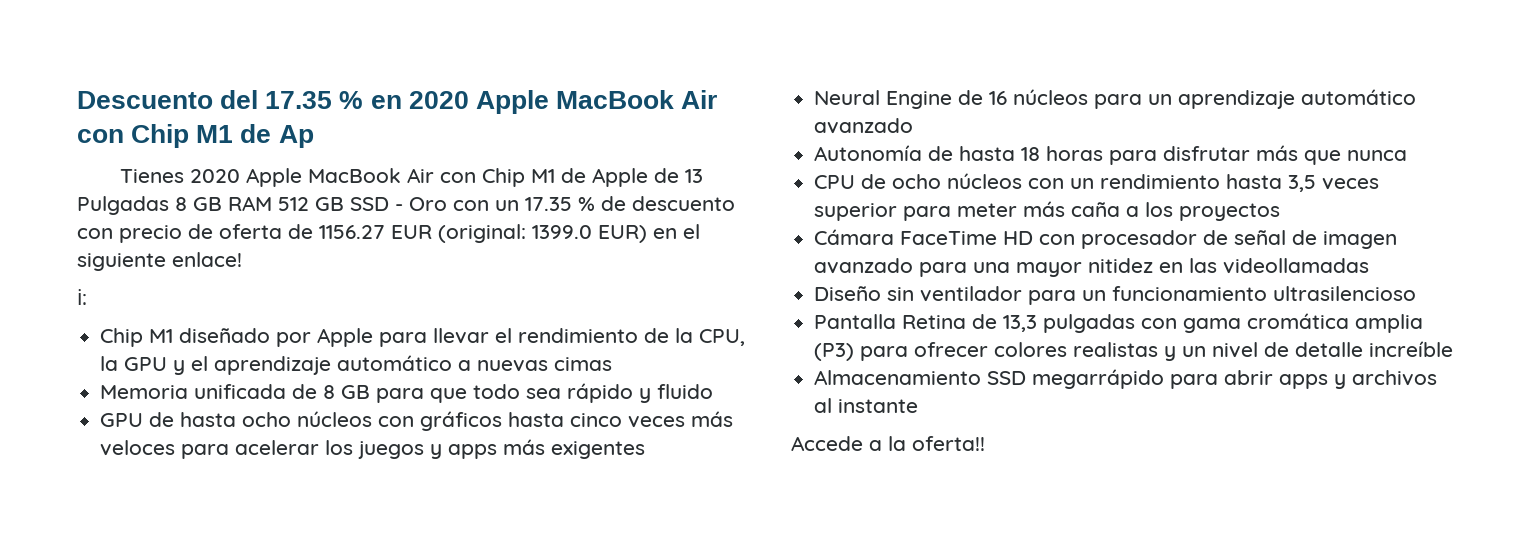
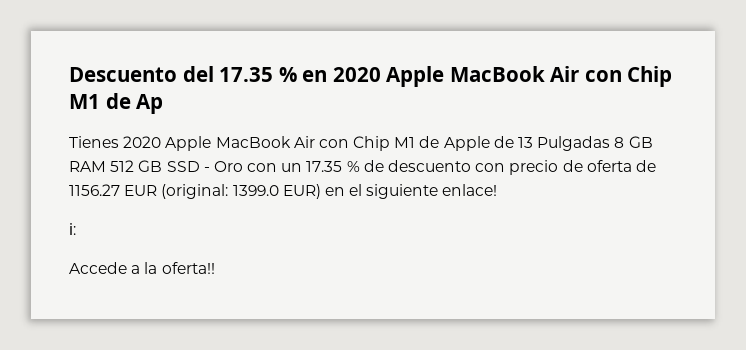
[100,328,746,347] [100,355,613,375] [100,383,714,403] [100,411,734,431] [100,439,646,459] [814,89,1417,109] [814,118,914,134] [814,145,1408,165] [814,173,1380,192] [814,201,1281,221] [814,229,1398,249] [814,258,1370,277] [814,286,1417,305] [814,313,1424,333] [814,341,1454,361] [814,369,1438,389] [814,398,919,413] // Chip M1 diseñado por Apple para llevar el rendimiento de la CPU, la GPU y el aprendizaje automático a nuevas cimas // Memoria unificada de 8 GB para que todo sea rápido y fluido // GPU de hasta ocho núcleos con gráficos hasta cinco veces más veloces para acelerar los juegos y apps más exigentes // Neural Engine de 16 núcleos para un aprendizaje automático avanzado // Autonomía de hasta 18 horas para disfrutar más que nunca // CPU de ocho núcleos con un rendimiento hasta 3,5 veces superior para meter más caña a los proyectos // Cámara FaceTime HD con procesador de señal de imagen avanzado para una mayor nitidez en las videollamadas // Diseño sin ventilador para un funcionamiento ultrasilencioso // Pantalla Retina de 13,3 pulgadas con gama cromática amplia (P3) para ofrecer colores realistas y un nivel de detalle increíble // Almacenamiento SSD megarrápido para abrir apps y archivos al instante -> (76, 229) none

